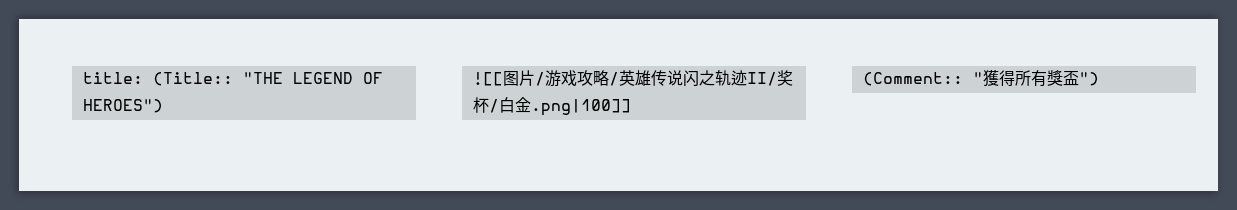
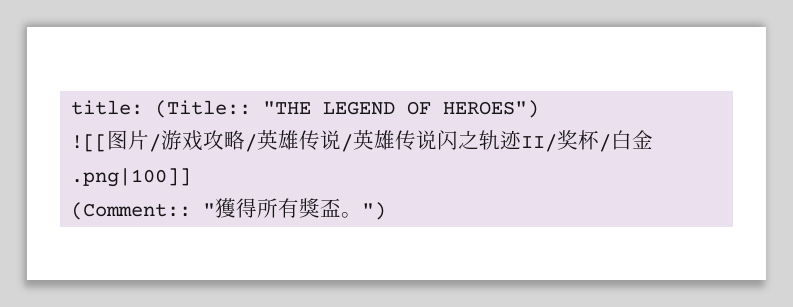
(683, 78) none -> [341,130,438,152] /英雄传说
(1079, 78) none -> [341,212,363,218] 。

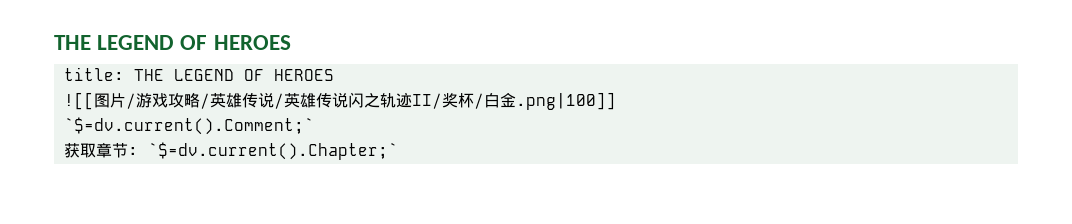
[71,100,540,118] title: (Title:: "THE LEGEND OF HEROES") -> [54,35,291,50] [64,67,335,81] THE LEGEND OF HEROES // title: THE LEGEND OF HEROES
[71,198,387,220] (Comment:: "獲得所有獎盃。") -> [64,117,315,135] [64,142,399,160] `$=dv.current().Comment;` // 获取章节: `$=dv.current().Chapter;`

